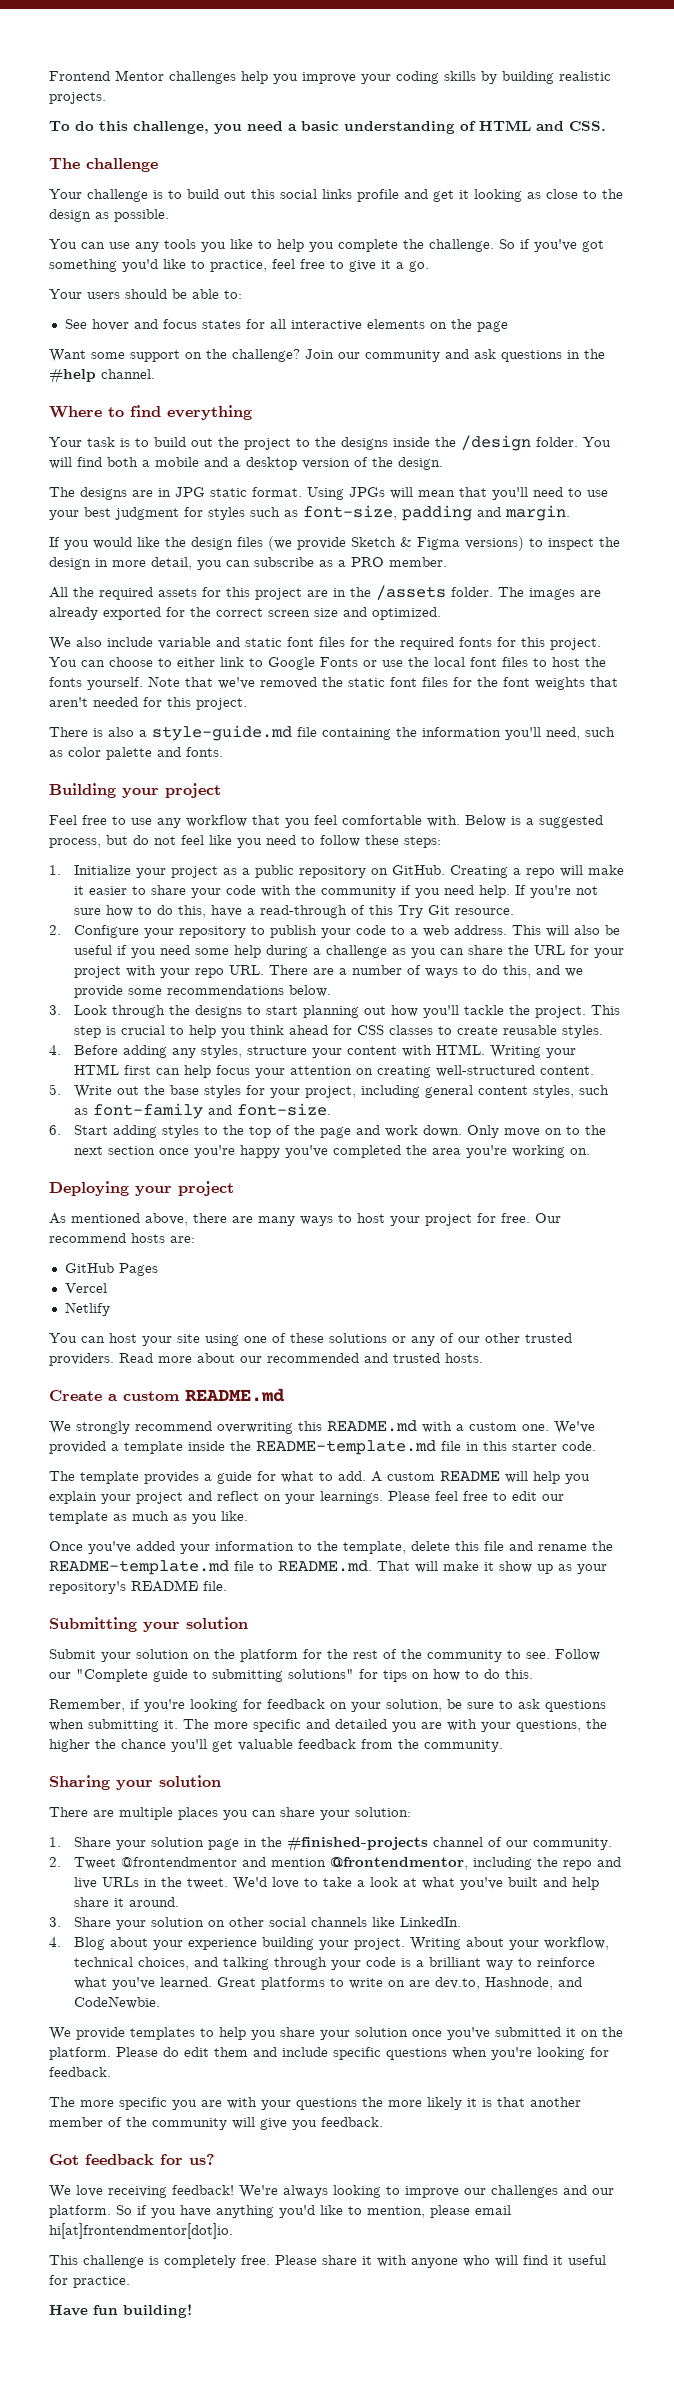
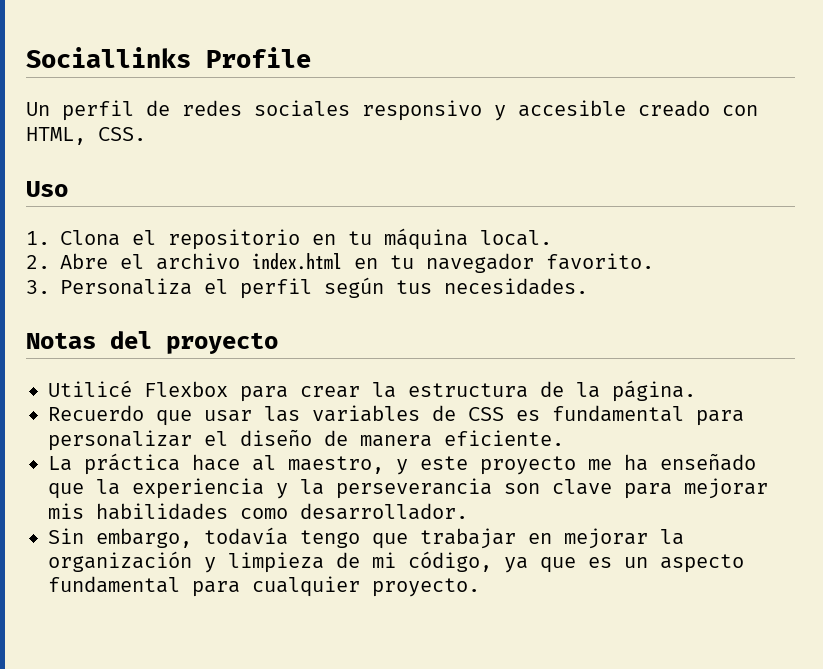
[49,70,611,84] [49,92,106,104] [49,120,606,134] [49,158,158,172] [49,189,623,202] [49,209,169,222] [49,239,604,252] [49,259,429,272] [49,289,242,299] [64,319,508,332] [49,349,605,362] [49,368,155,384] [49,405,252,420] [49,435,611,451] [49,457,443,470] [49,487,608,500] [49,505,570,521] [49,536,620,551] [49,557,447,570] [49,585,601,600] [49,607,441,620] [49,637,601,650] [49,657,606,670] [49,676,618,690] [49,697,247,710] [49,725,615,741] [49,747,223,760] [49,783,221,798] [49,815,603,828] [49,835,441,848] [49,865,624,878] [73,885,598,898] [73,905,514,918] [49,925,620,938] [73,945,624,958] [73,965,583,978] [73,985,331,998] [49,1005,620,1018] [73,1025,603,1038] [49,1044,576,1058] [73,1064,594,1078] [49,1084,609,1098] [73,1103,331,1119] [49,1125,606,1138] [73,1145,590,1158] [49,1181,234,1196] [49,1213,561,1226] [49,1233,195,1243] [64,1263,158,1276] [64,1283,107,1293] [64,1302,110,1316] [49,1333,572,1346] [49,1353,483,1366] [49,1388,285,1402] [49,1420,595,1434] [49,1440,596,1455] [49,1471,590,1484] [49,1491,564,1504] [49,1511,248,1524] [49,1541,613,1554] [49,1560,607,1575] [49,1580,227,1594] [49,1617,248,1632] [49,1649,600,1662] [49,1669,533,1682] [49,1699,606,1712] [49,1719,607,1732] [49,1739,503,1752] [49,1775,221,1790] [49,1807,411,1820] [49,1836,612,1852] [49,1857,621,1870] [73,1877,599,1890] [73,1897,179,1907] [49,1917,461,1930] [49,1937,609,1950] [73,1957,595,1970] [73,1977,582,1990] [73,1996,160,2009] [49,2027,623,2040] [49,2047,609,2060] [49,2067,111,2077] [49,2097,581,2110] [49,2117,383,2130] [49,2154,215,2165] [49,2185,614,2198] [49,2205,511,2218] [49,2223,233,2239] [49,2255,606,2268] [49,2275,130,2288] [49,2304,192,2318] Frontend Mentor challenges help you improve your coding skills by building realistic projects. // To do this challenge, you need a basic understanding of HTML and CSS. // The challenge // Your challenge is to build out this social links profile and get it looking as close to the design as possible. // You can use any tools you like to help you complete the challenge. So if you've got something you'd like to practice, feel free to give it a go. // Your users should be able to: // See hover and focus states for all interactive elements on the page // Want some support on the challenge? Join our community and ask questions in the #help channel. // Where to find everything // Your task is to build out the project to the designs inside the /design folder. You will find both a mobile and a desktop version of the design. // The designs are in JPG static format. Using JPGs will mean that you'll need to use your best judgment for styles such as font-size, padding and margin. // If you would like the design files (we provide Sketch & Figma versions) to inspect the design in more detail, you can subscribe as a PRO member. // All the required assets for this project are in the /assets folder. The images are already exported for the correct screen size and optimized. // We also include variable and static font files for the required fonts for this project. You can choose to either link to Google Fonts or use the local font files to host the fonts yourself. Note that we've removed the static font files for the font weights that aren't needed for this project. // There is also a style-guide.md file containing the information you'll need, such as color palette and fonts. // Building your project // Feel free to use any workflow that you feel comfortable with. Below is a suggested process, but do not feel like you need to follow these steps: // 1. Initialize your project as a public repository on GitHub. Creating a repo will make it easier to share your code with the community if you need help. If you're not sure how to do this, have a read-through of this Try Git resource. // 2. Configure your repository to publish your code to a web address. This will also be useful if you need some help during a challenge as you can share the URL for your project with your repo URL. There are a number of ways to do this, and we provide some recommendations below. // 3. Look through the designs to start planning out how you'll tackle the project. This step is crucial to help you think ahead for CSS classes to create reusable styles. // 4. Before adding any styles, structure your content with HTML. Writing your HTML first can help focus your attention on creating well-structured content. // 5. Write out the base styles for your project, including general content styles, such as font-family and font-size. // 6. Start adding styles to the top of the page and work down. Only move on to the next section once you're happy you've completed the area you're working on. // Deploying your project // As mentioned above, there are many ways to host your project for free. Our recommend hosts are: // GitHub Pages // Vercel // Netlify // You can host your site using one of these solutions or any of our other trusted providers. Read more about our recommended and trusted hosts. // Create a custom README.md // We strongly recommend overwriting this README.md with a custom one. We've provided a template inside the README-template.md file in this starter code. // The template provides a guide for what to add. A custom README will help you explain your project and reflect on your learnings. Please feel free to edit our template as much as you like. // Once you've added your information to the template, delete this file and rename the README-template.md file to README.md. That will make it show up as your repository's README file. // Submitting your solution // Submit your solution on the platform for the rest of the community to see. Follow our "Complete guide to submitting solutions" for tips on how to do this. // Remember, if you're looking for feedback on your solution, be sure to ask questions when submitting it. The more specific and detailed you are with your questions, the higher the chance you'll get valuable feedback from the community. // Sharing your solution // There are multiple places you can share your solution: // 1. Share your solution page in the #finished-projects channel of our community. // 2. Tweet @frontendmentor and mention @frontendmentor, including the repo and live URLs in the tweet. We'd love to take a look at what you've built and help share it around. // 3. Share your solution on other social channels like LinkedIn. // 4. Blog about your experience building your project. Writing about your workflow, technical choices, and talking through your code is a brilliant way to reinforce what you've learned. Great platforms to write on are dev.to, Hashnode, and CodeNewbie. // We provide templates to help you share your solution once you've submitted it on the platform. Please do edit them and include specific questions when you're looking for feedback. // The more specific you are with your questions the more likely it is that another member of the community will give you feedback. // Got feedback for us? // We love receiving feedback! We're always looking to improve our challenges and our platform. So if you have anything you'd like to mention, please email hi[at]frontendmentor[dot]io. // This challenge is completely free. Please share it with anyone who will find it useful for practice. // Have fun building! -> [26,47,311,68] [26,100,758,121] [26,127,146,145] [26,181,68,197] [26,228,552,250] [26,253,654,273] [26,277,588,299] [26,331,278,354] [48,380,696,402] [48,405,744,426] [48,429,564,451] [48,453,756,475] [48,478,768,499] [48,503,468,520] [48,527,684,549] [48,551,744,573] [48,576,480,597] Sociallinks Profile // Un perfil de redes sociales responsivo y accesible creado con HTML, CSS. // Uso // 1. Clona el repositorio en tu máquina local. // 2. Abre el archivo index.html en tu navegador favorito. // 3. Personaliza el perfil según tus necesidades. // Notas del proyecto // Utilicé Flexbox para crear la estructura de la página. // Recuerdo que usar las variables de CSS es fundamental para personalizar el diseño de manera eficiente. // La práctica hace al maestro, y este proyecto me ha enseñado que la experiencia y la perseverancia son clave para mejorar mis habilidades como desarrollador. // Sin embargo, todavía tengo que trabajar en mejorar la organización y limpieza de mi código, ya que es un aspecto fundamental para cualquier proyecto.

